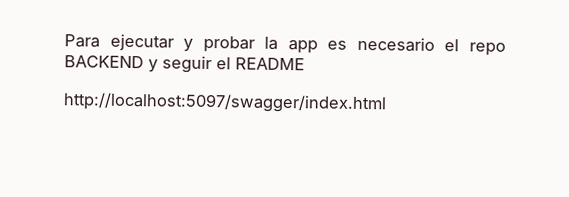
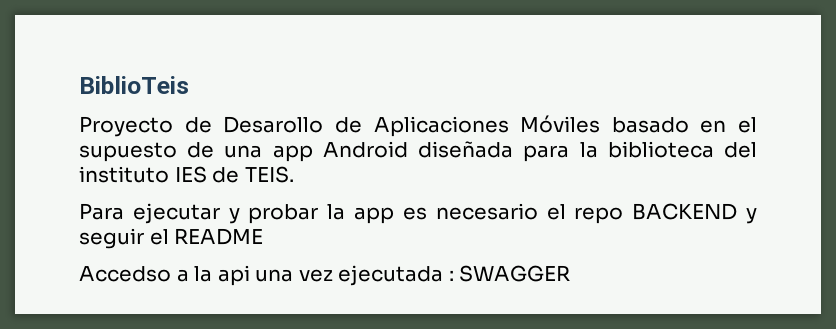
(64, 41) none -> [79,76,189,94] [79,115,757,137] [79,141,757,162] [79,166,294,183] BiblioTeis // Proyecto de Desarollo de Aplicaciones Móviles basado en el supuesto de una app Android diseñada para la biblioteca del instituto IES de TEIS. //
[63,92,387,114] http://localhost:5097/swagger/index.html -> [79,265,571,286] Accedso a la api una vez ejecutada : SWAGGER

